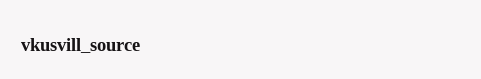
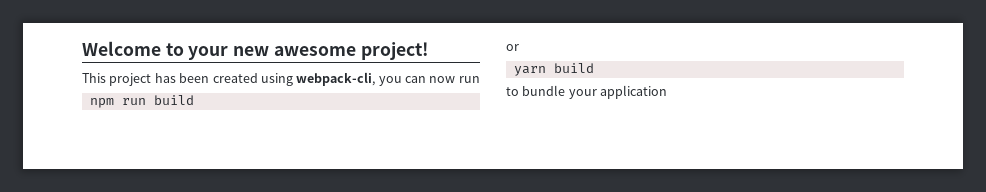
[21,38,140,53] vkusvill_source -> [82,41,428,60] [82,72,480,86] [89,95,194,108] [506,44,519,51] [513,63,594,76] [506,85,668,99] Welcome to your new awesome project! // This project has been created using webpack-cli, you can now run // npm run build // or // yarn build // to bundle your application

